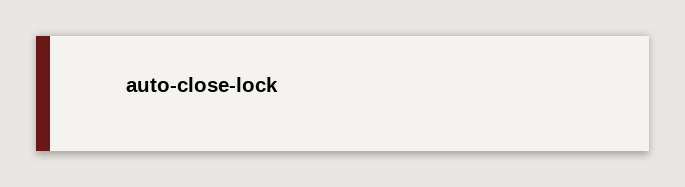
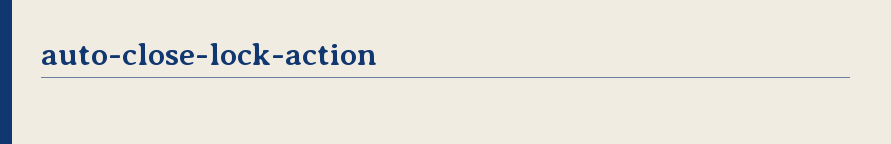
[126,77,278,92] auto-close-lock -> [41,43,377,65] auto-close-lock-action

